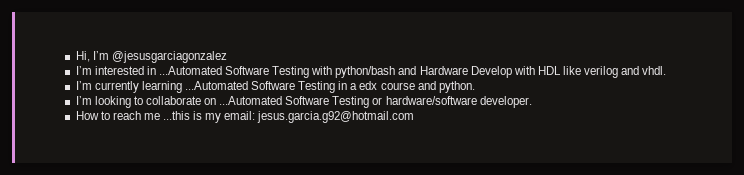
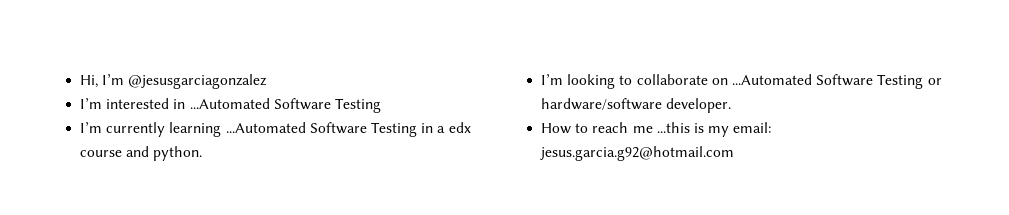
[311,66,667,78] with python/bash and Hardware Develop with HDL like verilog and vhdl. -> (381, 105) none

